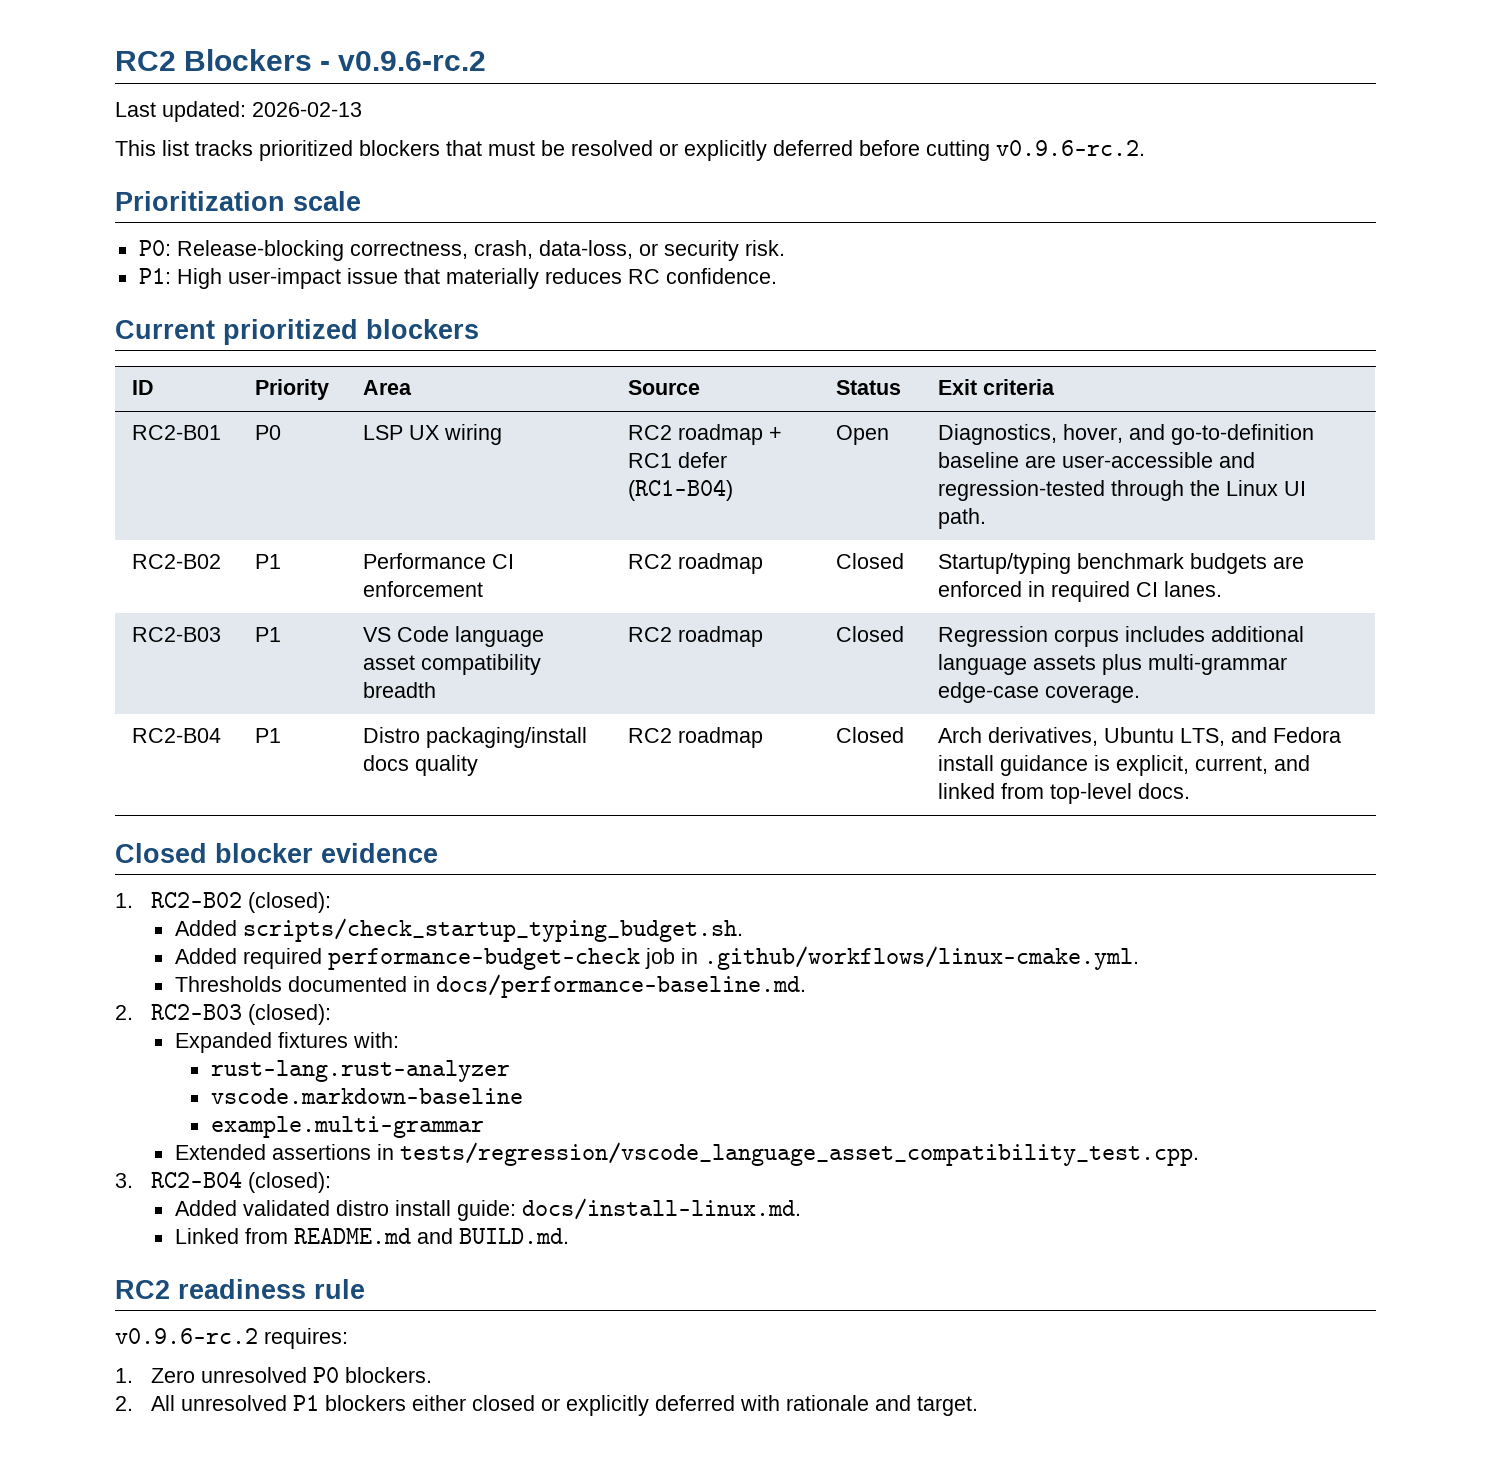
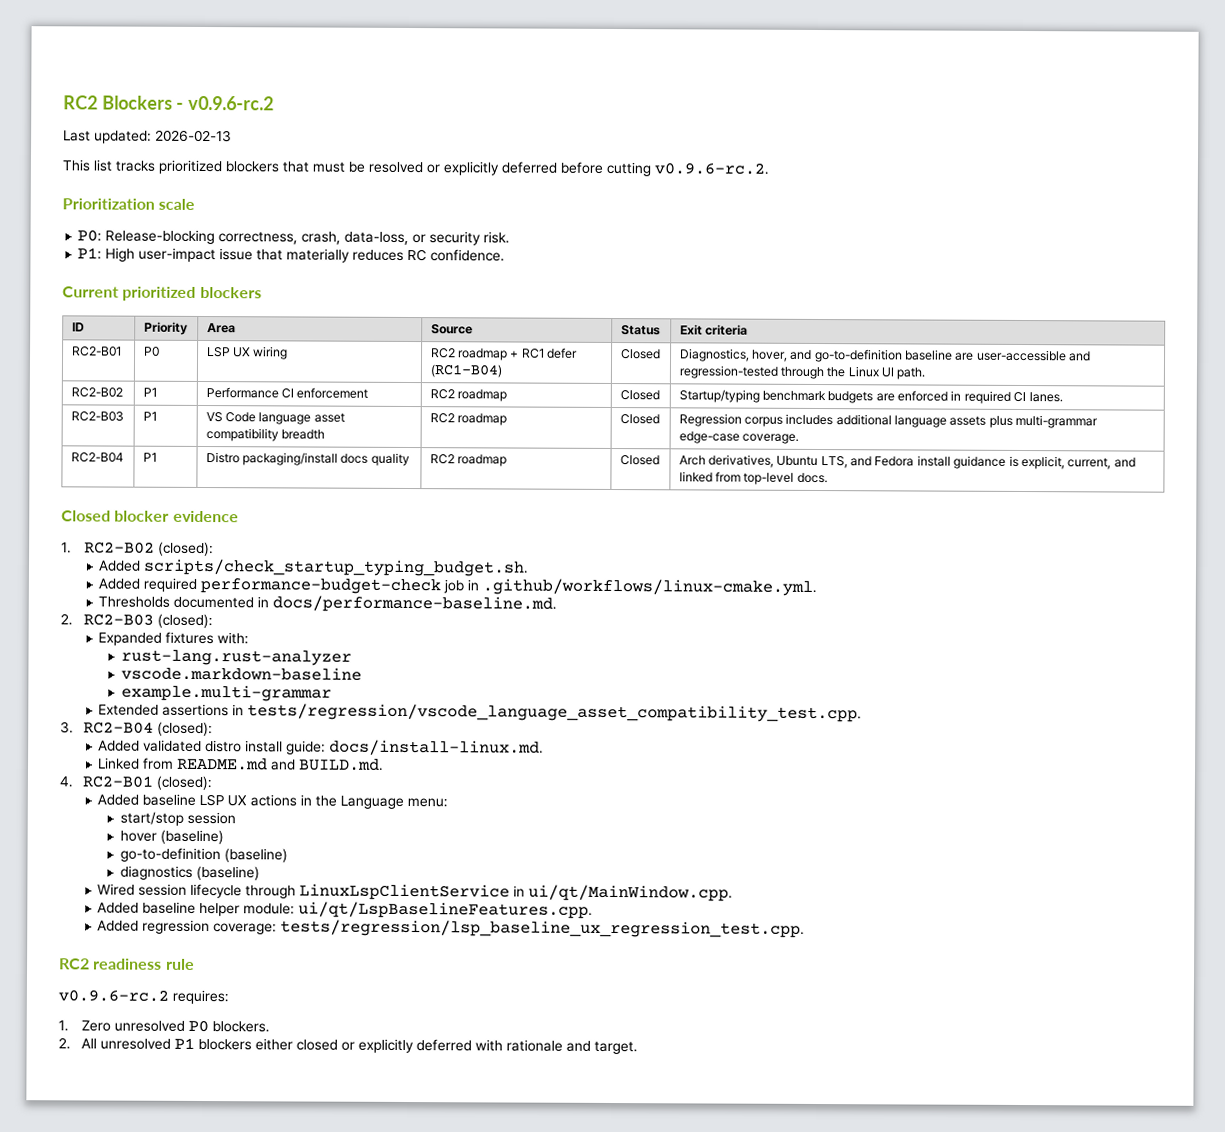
[835,425,889,445] Open -> [620,349,661,360] Closed
(569, 1236) none -> [59,775,212,791] [97,793,449,809] [119,811,236,826] [119,829,224,845] [119,847,288,863] [119,865,260,881] [97,883,734,902] [97,901,594,919] [97,919,806,938] // 4. RC2-B01 (closed): // Added baseline LSP UX actions in the Language menu: // start/stop session // hover (baseline) // go-to-definition (baseline) // diagnostics (baseline) // Wired session lifecycle through LinuxLspClientService in ui/qt/MainWindow.cpp. // Added baseline helper module: ui/qt/LspBaselineFeatures.cpp. // Added regression coverage: tests/regression/lsp_baseline_ux_regression_test.cpp.

